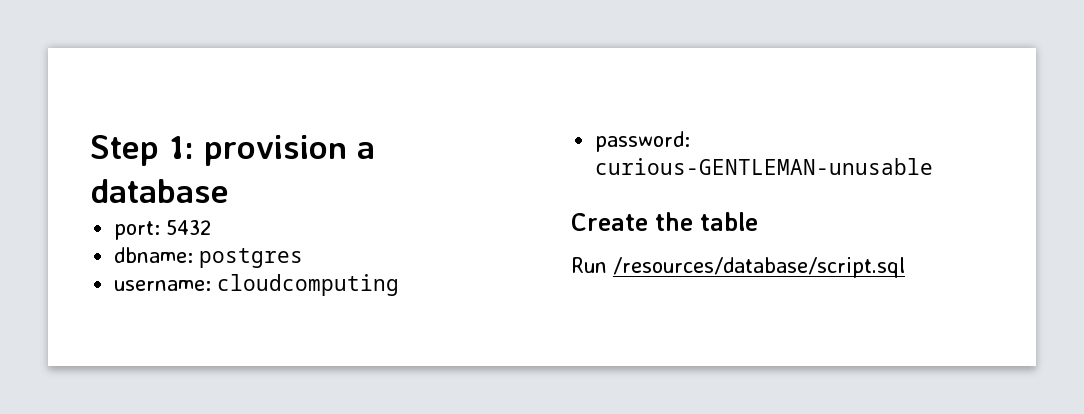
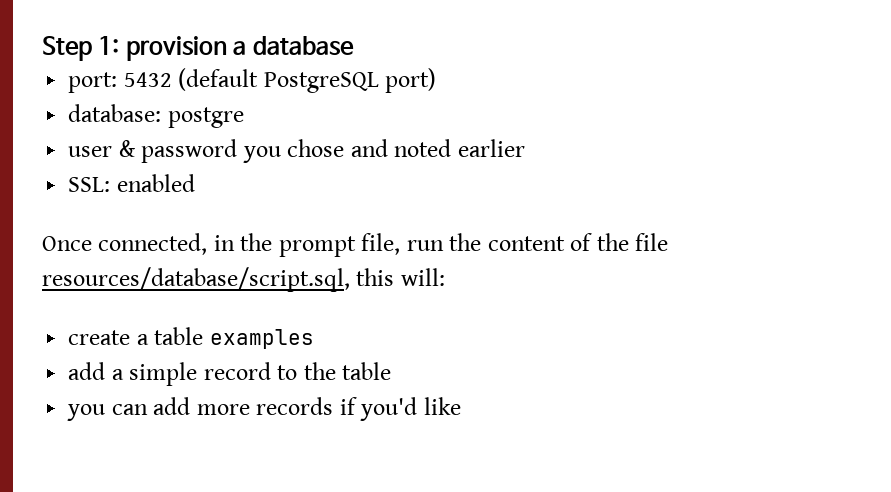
[114,247,304,268] [114,274,400,296] [595,131,691,152] [595,158,934,175] [571,212,758,231] [571,257,905,278] // dbname: postgres // username: cloudcomputing // password: curious-GENTLEMAN-unusable // Create the table // Run /resources/database/script.sql -> [178,68,437,93] [68,104,244,128] [68,139,525,163] [68,174,195,192] [42,233,669,257] [42,267,445,292] [68,327,314,349] [68,362,392,386] [67,397,461,421] (default PostgreSQL port) // database: postgre // user & password you chose and noted earlier // SSL: enabled // Once connected, in the prompt file, run the content of the file resources/database/script.sql, this will: // create a table examples // add a simple record to the table // you can add more records if you'd like

